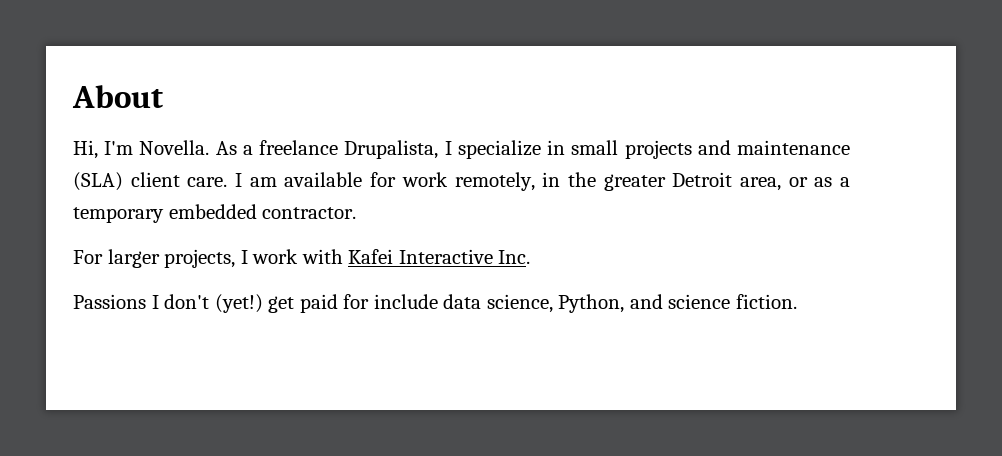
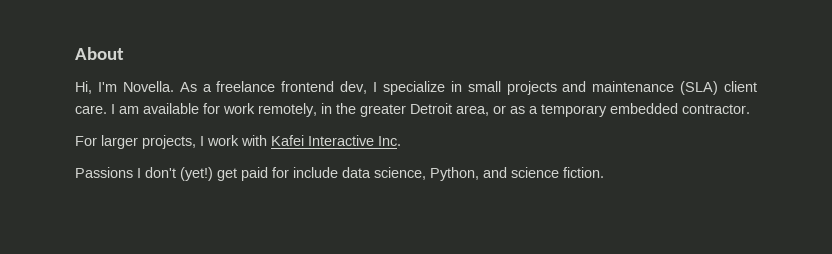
[344,140,439,159] Drupalista, -> [281,81,368,94] frontend dev,

